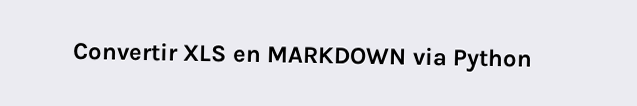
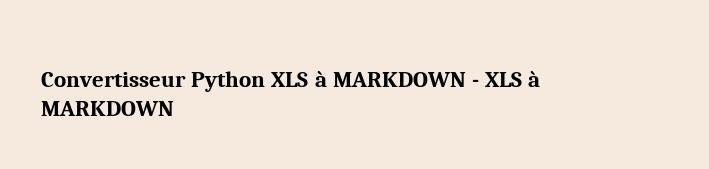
[72,40,534,74] Convertir XLS en MARKDOWN via Python -> [41,71,541,92] [41,101,174,116] Convertisseur Python XLS à MARKDOWN - XLS à MARKDOWN

